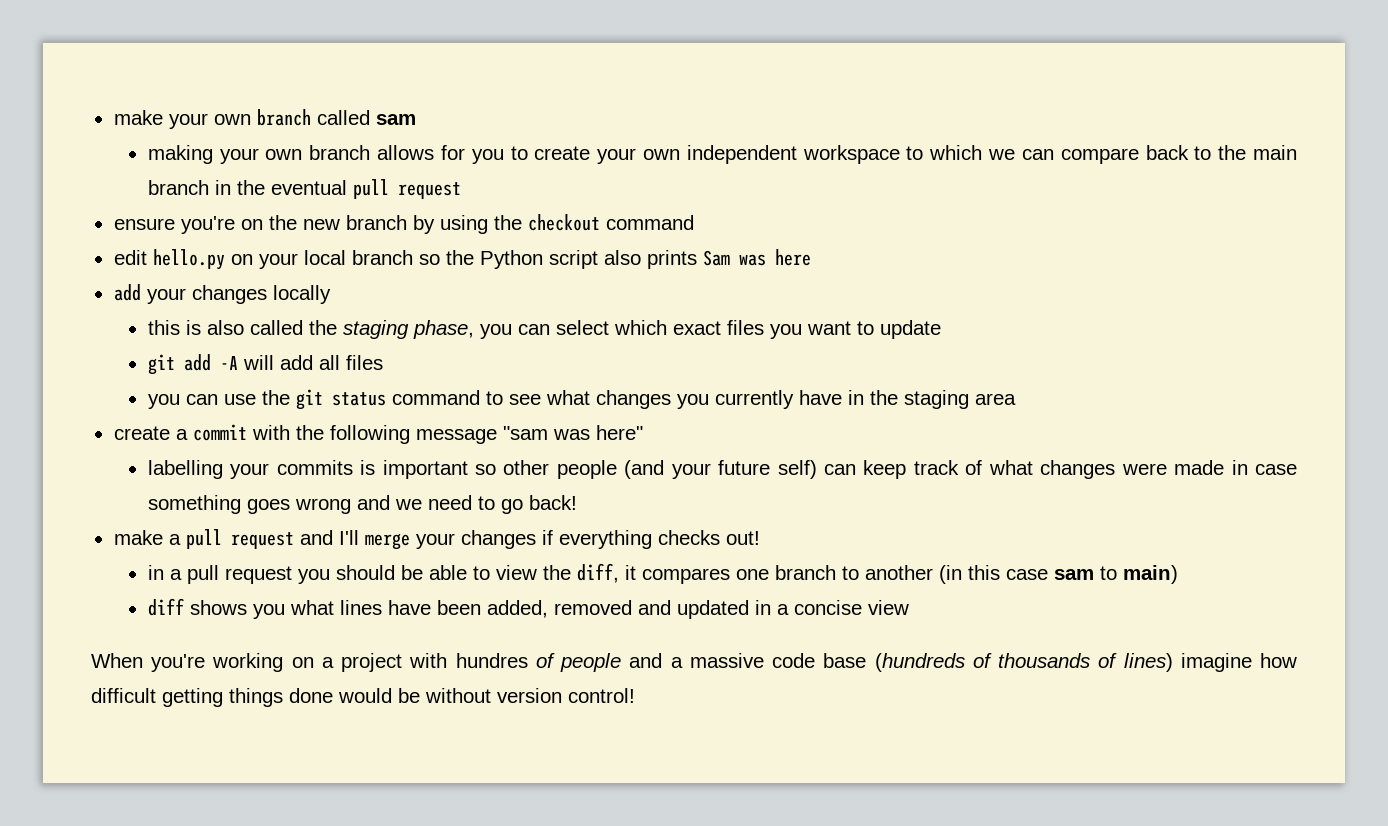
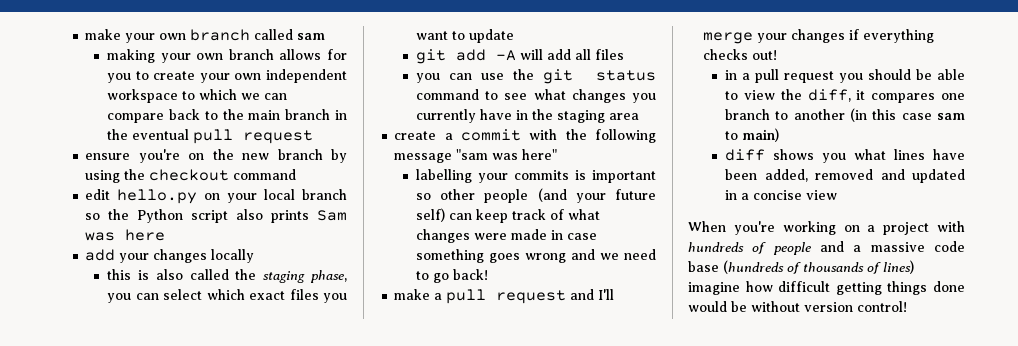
[455,653,528,668] hundres -> [688,242,744,252] hundreds

